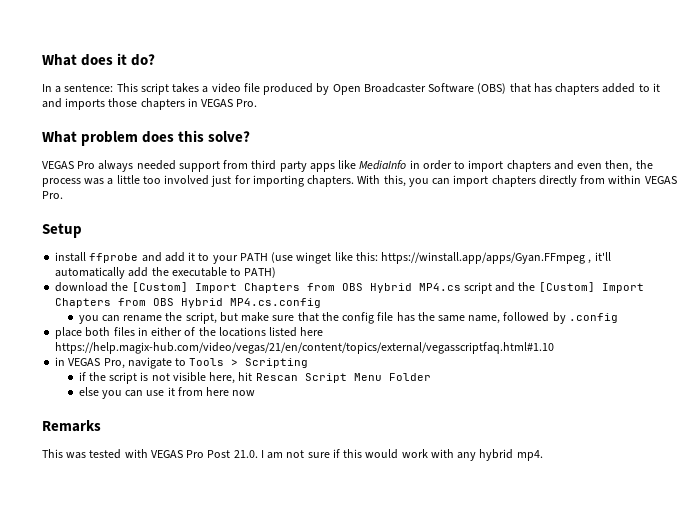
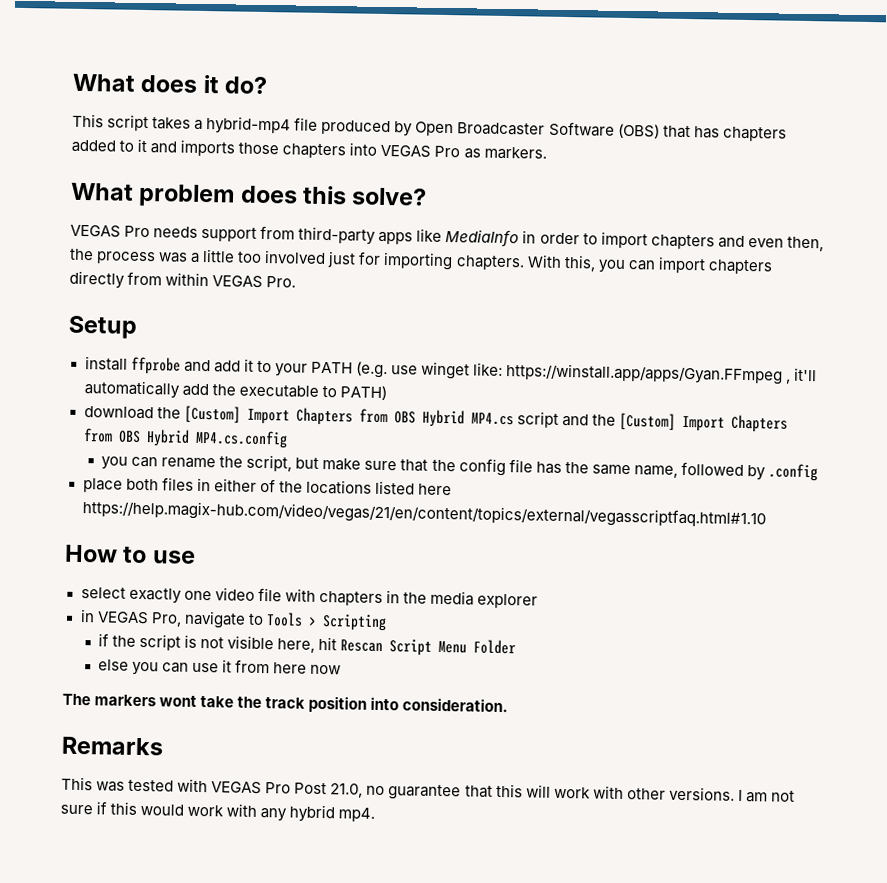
[42,84,114,93] In a sentence: -> (269, 85) none
[211,83,241,93] video -> [206,116,292,135] hybrid-mp4
[187,98,258,107] in VEGAS Pro. -> [349,142,547,160] into VEGAS Pro as markers.
[98,160,307,172] always needed support from third party -> [153,225,377,245] needs support from third-party
[271,252,378,264] (use winget like this: -> [355,361,504,380] (e.g. use winget like:
(555, 348) none -> [64,544,196,564] [80,587,539,609] // How to use // select exactly one video file with chapters in the media explorer
(256, 393) none -> [62,693,509,713] // The markers wont take the track position into consideration.
[233,450,258,458] 21.0. -> [330,783,735,801] 21.0, no guarantee that this will work with other versions.

